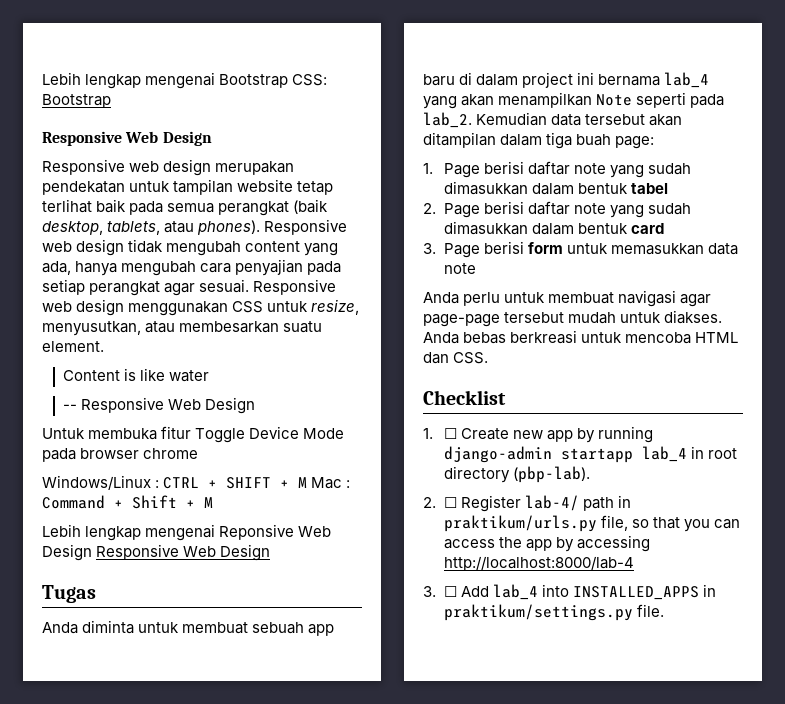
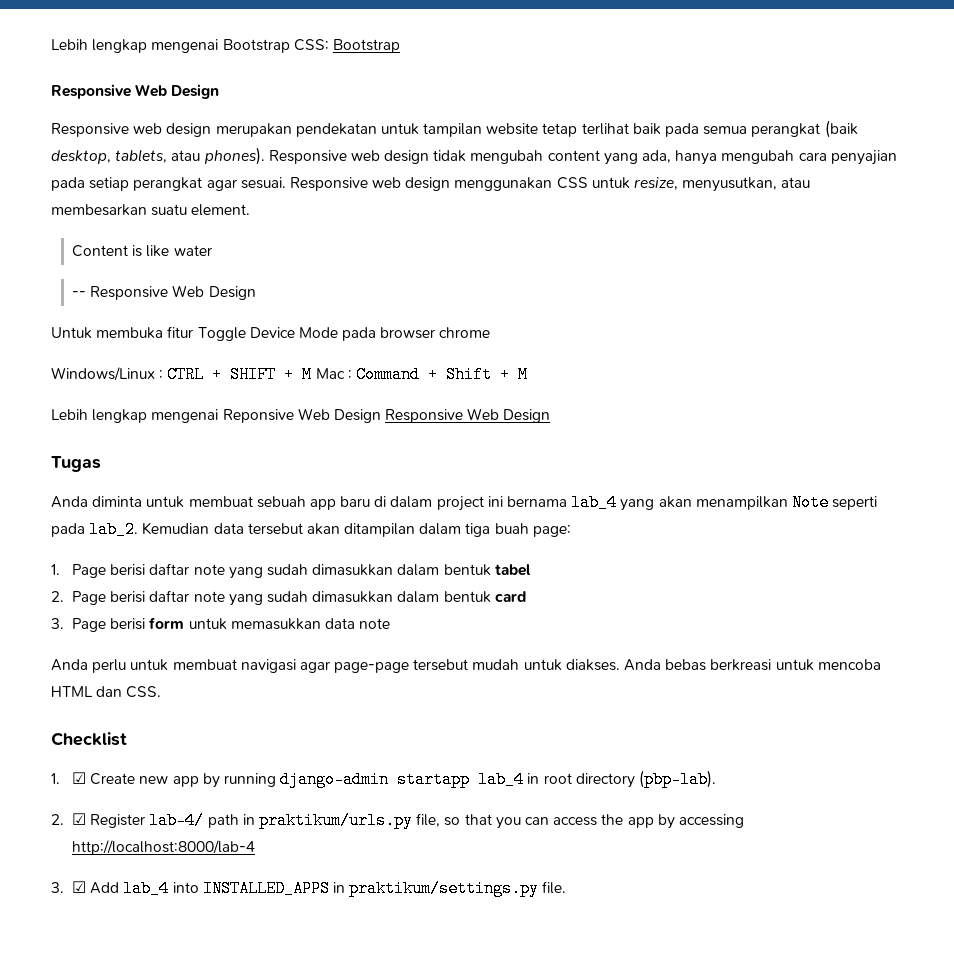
[444,428,458,439] ☐ -> [72,772,87,784] ☑
[444,497,458,508] ☐ -> [72,813,87,825] ☑
[444,586,458,597] ☐ -> [72,881,87,893] ☑

